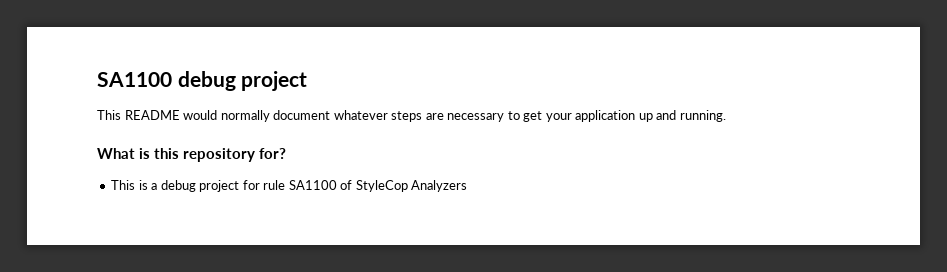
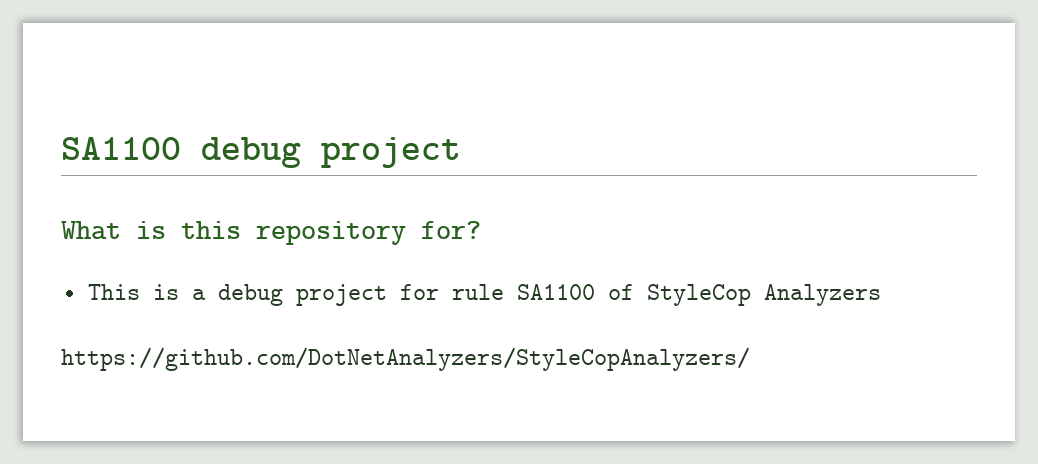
[97,110,726,122] // This README would normally document whatever steps are necessary to get your application up and running. -> (461, 152) none
(468, 186) none -> [61,347,750,371] // https://github.com/DotNetAnalyzers/StyleCopAnalyzers/

